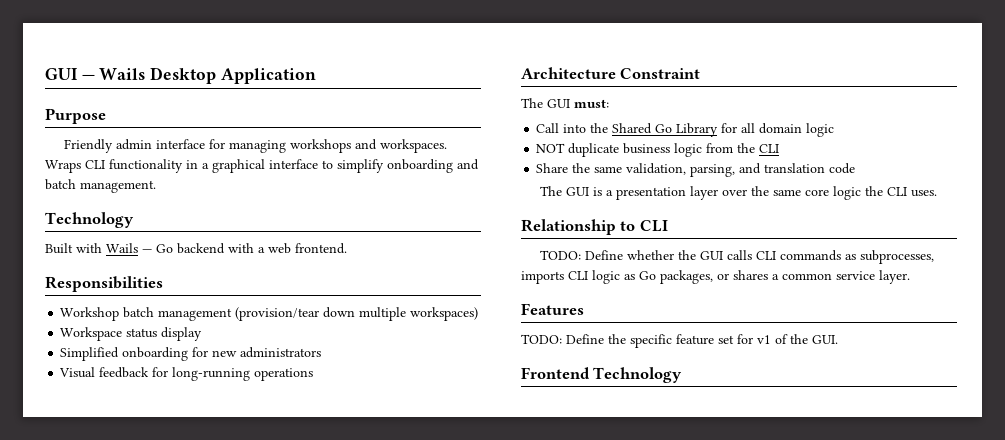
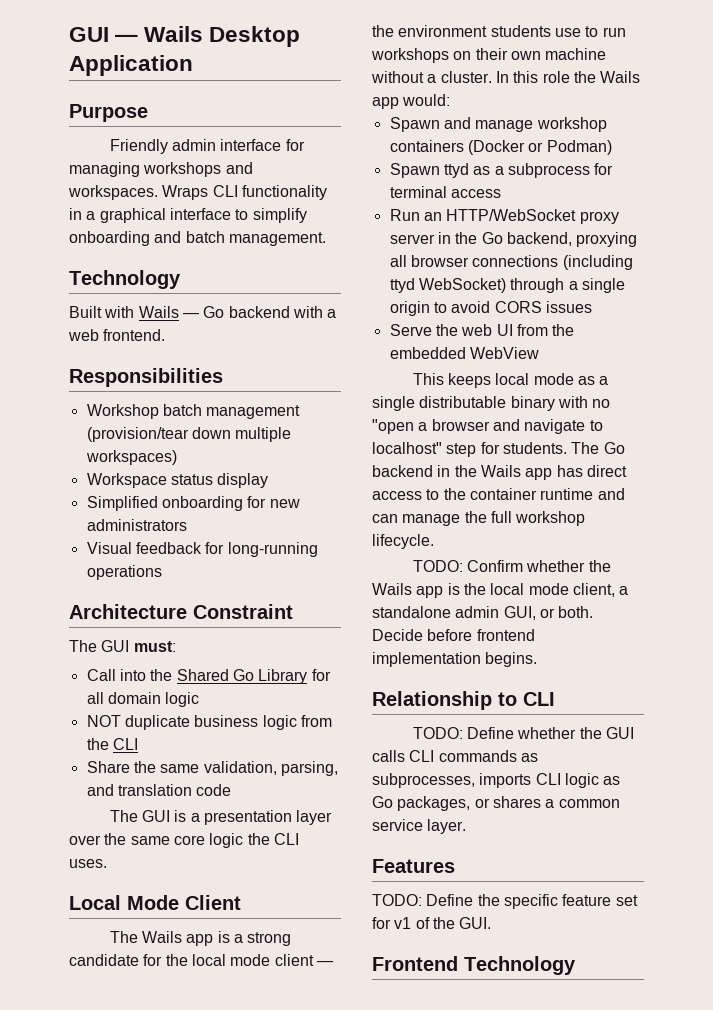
(937, 193) none -> [69,895,241,910] [109,931,292,946] [69,954,333,966] [372,25,626,37] [371,48,607,63] [371,71,641,83] [372,94,451,109] [389,117,607,132] [389,140,612,155] [389,163,614,178] [389,186,501,198] [389,209,619,224] [389,232,638,247] [389,255,633,270] [389,278,625,293] [389,301,592,316] [389,324,575,336] [389,347,539,359] [412,373,609,388] [372,396,611,411] [372,419,603,434] [372,442,625,457] [372,465,627,480] [372,488,625,500] [372,511,586,526] [372,534,434,549] [412,560,611,572] [372,583,629,598] [372,606,594,620] [372,629,535,641] [372,652,538,667] // Local Mode Client // The Wails app is a strong candidate for the local mode client — the environment students use to run workshops on their own machine without a cluster. In this role the Wails app would: // Spawn and manage workshop containers (Docker or Podman) // Spawn ttyd as a subprocess for terminal access // Run an HTTP/WebSocket proxy server in the Go backend, proxying all browser connections (including ttyd WebSocket) through a single origin to avoid CORS issues // Serve the web UI from the embedded WebView // This keeps local mode as a single distributable binary with no "open a browser and navigate to localhost" step for students. The Go backend in the Wails app has direct access to the container runtime and can manage the full workshop lifecycle. // TODO: Confirm whether the Wails app is the local mode client, a standalone admin GUI, or both. Decide before frontend implementation begins.

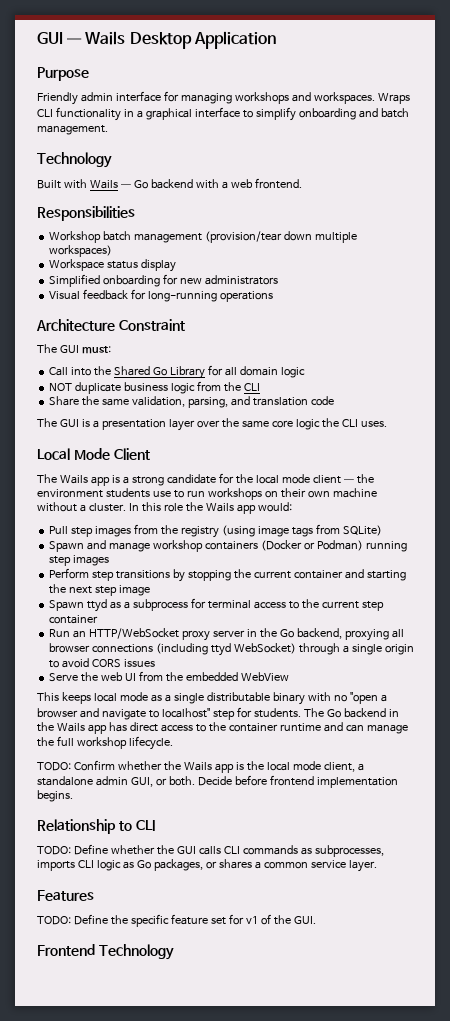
(451, 100) none -> [49,524,382,538] // Pull step images from the registry (using image tags from SQLite)
(612, 147) none -> [365,541,407,552] [49,555,110,566] [49,568,406,582] [49,584,151,596] running step images // Perform step transitions by stopping the current container and starting the next step image
(501, 193) none -> [288,599,384,611] [49,615,99,624] to the current step container

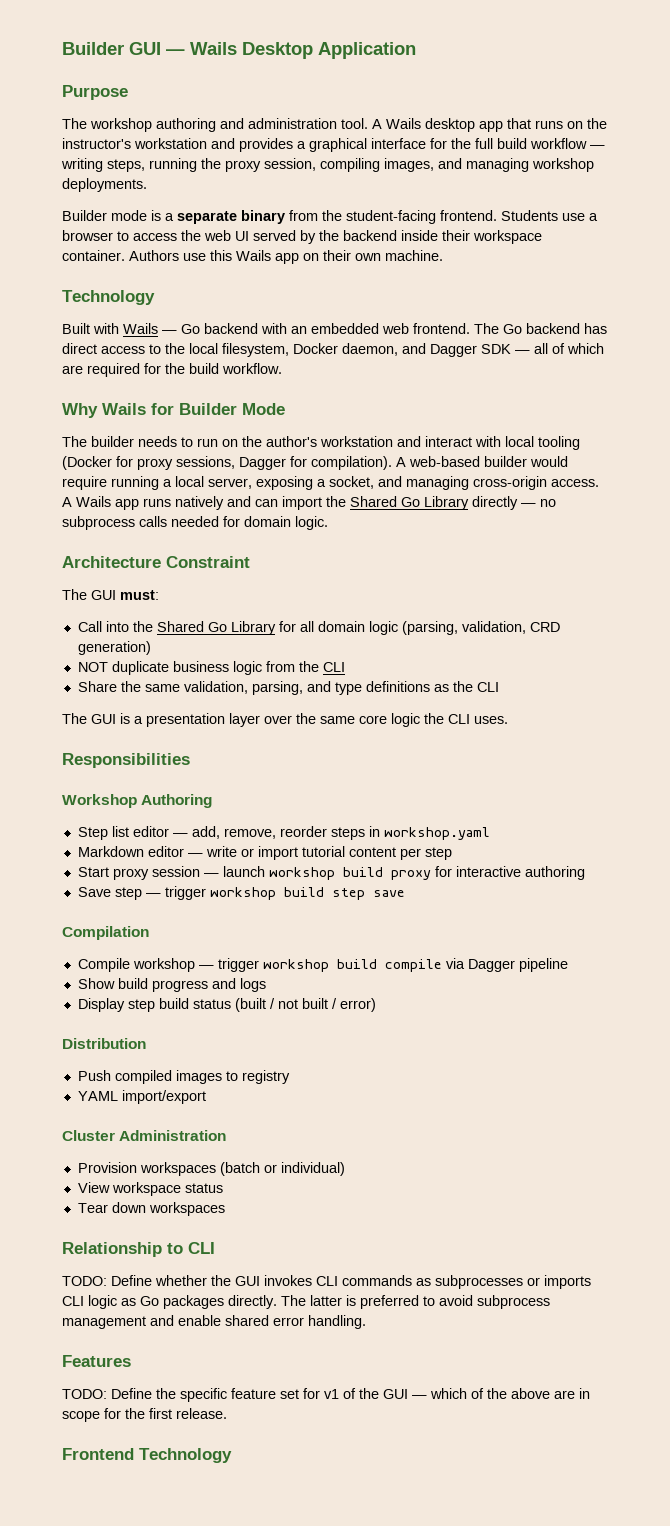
(37, 38) none -> [62,42,124,55] Builder
[37,91,410,105] [37,107,409,121] [37,125,108,135] Friendly admin interface for managing workshops and workspaces. Wraps CLI functionality in a graphical interface to simplify onboarding and batch management. -> [62,118,607,132] [62,138,605,152] [61,158,594,172] [62,178,147,192] [62,210,598,224] [62,230,542,244] [62,250,443,264] The workshop authoring and administration tool. A Wails desktop app that runs on the instructor's workstation and provides a graphical interface for the full build workflow — writing steps, running the proxy session, compiling images, and managing workshop deployments. // Builder mode is a separate binary from the student-facing frontend. Students use a browser to access the web UI served by the backend inside their workspace container. Authors use this Wails app on their own machine.
[221,181,228,189] a -> [291,323,379,334] an embedded
[37,206,135,221] [49,231,357,243] [49,245,113,257] [49,259,177,272] [49,274,278,287] [49,289,273,302] // Responsibilities // Workshop batch management (provision/tear down multiple workspaces) // Workspace status display // Simplified onboarding for new administrators // Visual feedback for long-running operations -> [474,323,607,334] [62,343,604,357] [62,363,282,377] [62,403,285,418] [62,436,580,450] [62,456,568,470] [62,476,599,490] [62,496,556,510] [62,516,328,530] The Go backend has direct access to the local filesystem, Docker daemon, and Dagger SDK — all of which are required for the build workflow. // Why Wails for Builder Mode // The builder needs to run on the author's workstation and interact with local tooling (Docker for proxy sessions, Dagger for compilation). A web-based builder would require running a local server, exposing a socket, and managing cross-origin access. A Wails app runs natively and can import the Shared Go Library directly — no subprocess calls needed for domain logic.
(305, 372) none -> [401,621,560,635] [77,641,151,655] (parsing, validation, CRD generation)
[252,396,334,406] translation code -> [334,681,499,695] type definitions as the CLI
[37,448,150,460] [37,473,374,486] [37,488,377,500] [37,502,292,514] [49,524,382,538] [49,540,407,552] [49,555,110,566] [49,568,406,582] [49,584,151,596] [49,598,384,612] [49,615,99,624] [49,628,404,641] [49,643,414,656] [49,658,156,668] [49,671,289,682] [37,692,387,705] [37,707,399,720] [37,722,408,734] [37,736,173,750] [37,760,364,773] [37,775,398,788] [37,790,73,802] Local Mode Client // The Wails app is a strong candidate for the local mode client — the environment students use to run workshops on their own machine without a cluster. In this role the Wails app would: // Pull step images from the registry (using image tags from SQLite) // Spawn and manage workshop containers (Docker or Podman) running step images // Perform step transitions by stopping the current container and starting the next step image // Spawn ttyd as a subprocess for terminal access to the current step container // Run an HTTP/WebSocket proxy server in the Go backend, proxying all browser connections (including ttyd WebSocket) through a single origin to avoid CORS issues // Serve the web UI from the embedded WebView // This keeps local mode as a single distributable binary with no "open a browser and navigate to localhost" step for students. The Go backend in the Wails app has direct access to the container runtime and can manage the full workshop lifecycle. // TODO: Confirm whether the Wails app is the local mode client, a standalone admin GUI, or both. Decide before frontend implementation begins. -> [62,753,190,768] [62,794,213,808] [77,826,490,840] [77,846,452,860] [77,866,585,880] [77,886,405,900] [62,926,149,940] [77,958,568,972] [77,978,266,992] [77,998,376,1012] [62,1038,146,1049] [77,1070,290,1084] [77,1090,206,1104] [62,1130,227,1141] [77,1162,345,1176] [77,1182,223,1196] [77,1202,225,1216] Responsibilities // Workshop Authoring // Step list editor — add, remove, reorder steps in workshop.yaml // Markdown editor — write or import tutorial content per step // Start proxy session — launch workshop build proxy for interactive authoring // Save step — trigger workshop build step save // Compilation // Compile workshop — trigger workshop build compile via Dagger pipeline // Show build progress and logs // Display step build status (built / not built / error) // Distribution // Push compiled images to registry // YAML import/export // Cluster Administration // Provision workspaces (batch or individual) // View workspace status // Tear down workspaces
[198,846,221,855] calls -> [264,1275,312,1286] invokes
[314,845,384,857] subprocesses, -> [435,1275,540,1289] subprocesses or
[153,859,377,872] packages, or shares a common service layer. -> [163,1295,550,1309] [62,1315,366,1329] packages directly. The latter is preferred to avoid subprocess management and enable shared error handling.
[293,916,316,924] GUI. -> [383,1388,590,1399] [62,1408,227,1422] GUI — which of the above are in scope for the first release.

